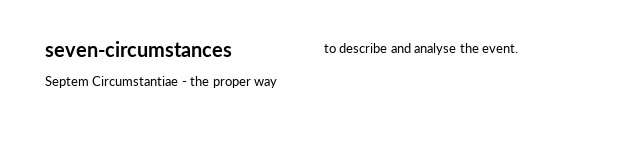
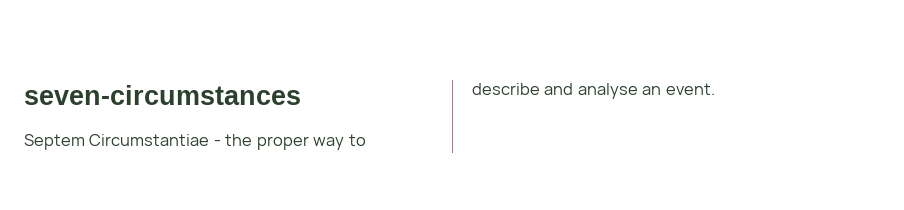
[459,43,479,53] the -> [642,86,662,95] an

